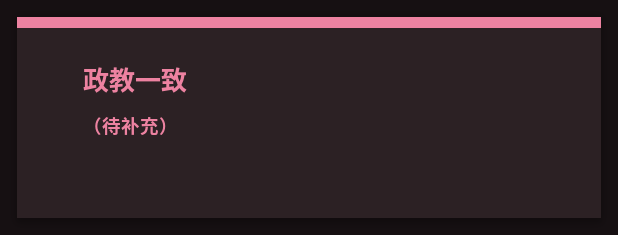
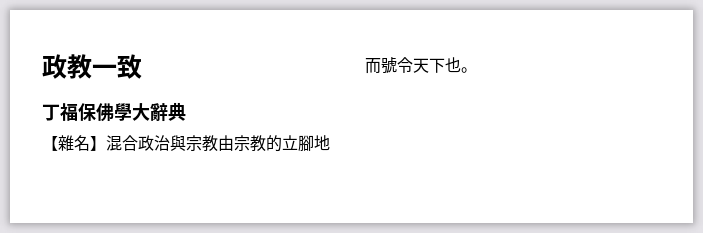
[83,117,178,136] （待补充） -> [42,102,186,122] [42,135,330,152] [365,57,477,74] 丁福保佛學大辭典 // 【雜名】混合政治與宗教由宗教的立腳地而號令天下也。

